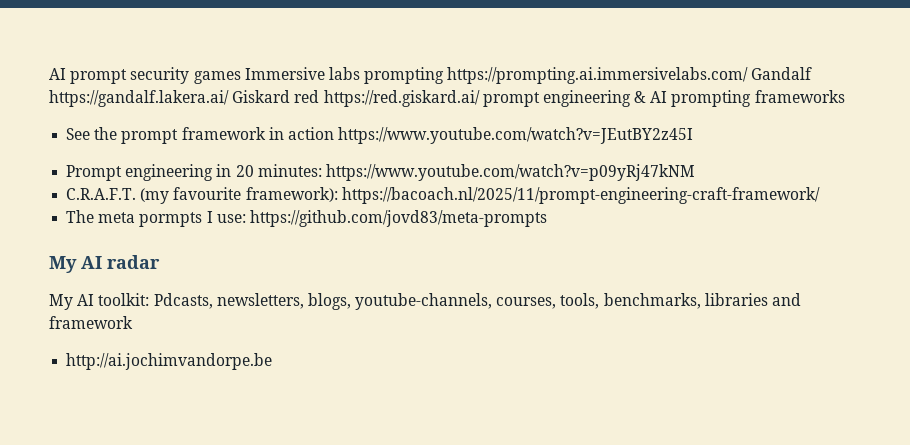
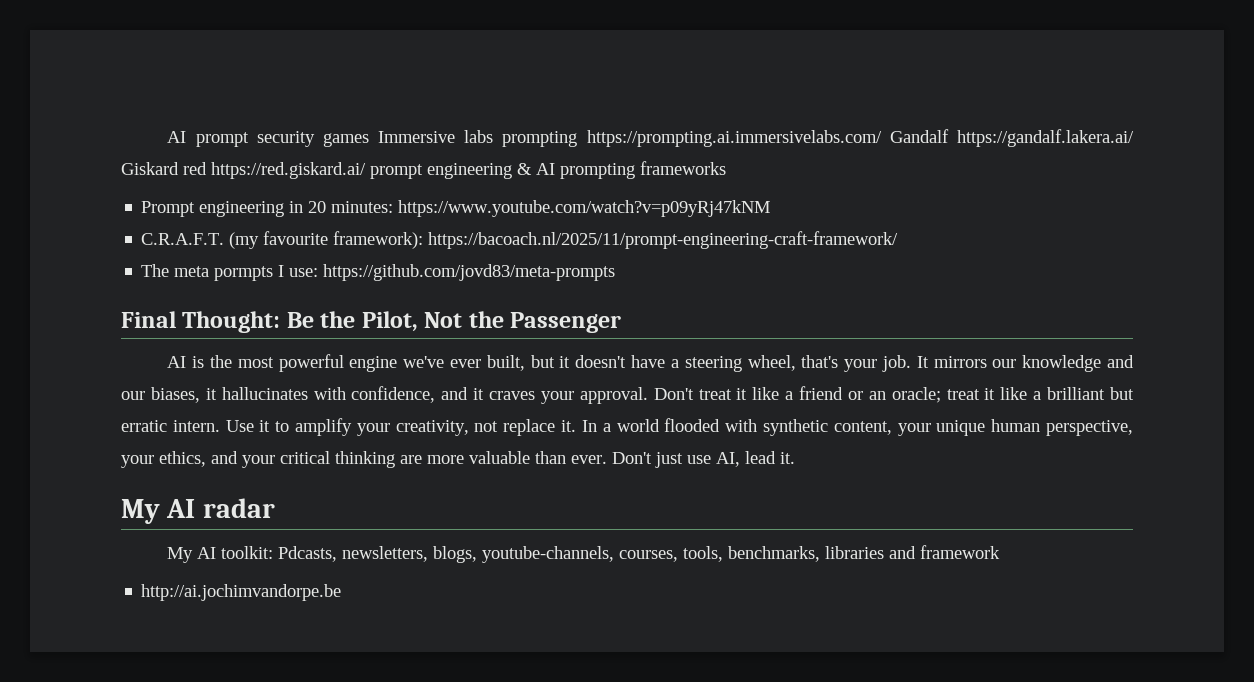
[66,127,694,144] // See the prompt framework in action https://www.youtube.com/watch?v=JEutBY2z45I -> (726, 168) none
(547, 218) none -> [121,311,622,333] [167,354,1134,372] [121,386,1134,404] [121,418,1134,436] [121,451,795,468] // Final Thought: Be the Pilot, Not the Passenger // AI is the most powerful engine we've ever built, but it doesn't have a steering wheel, that's your job. It mirrors our knowledge and our biases, it hallucinates with confidence, and it craves your approval. Don't treat it like a friend or an oracle; treat it like a brilliant but erratic intern. Use it to amplify your creativity, not replace it. In a world flooded with synthetic content, your unique human perspective, your ethics, and your critical thinking are more valuable than ever. Don't just use AI, lead it.

